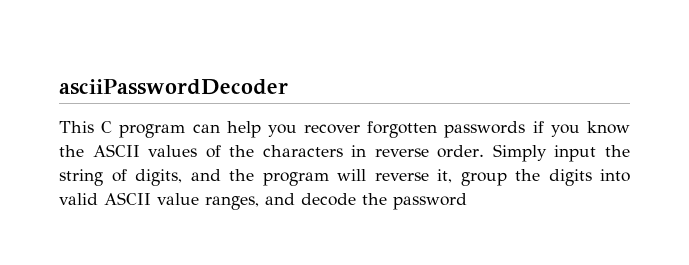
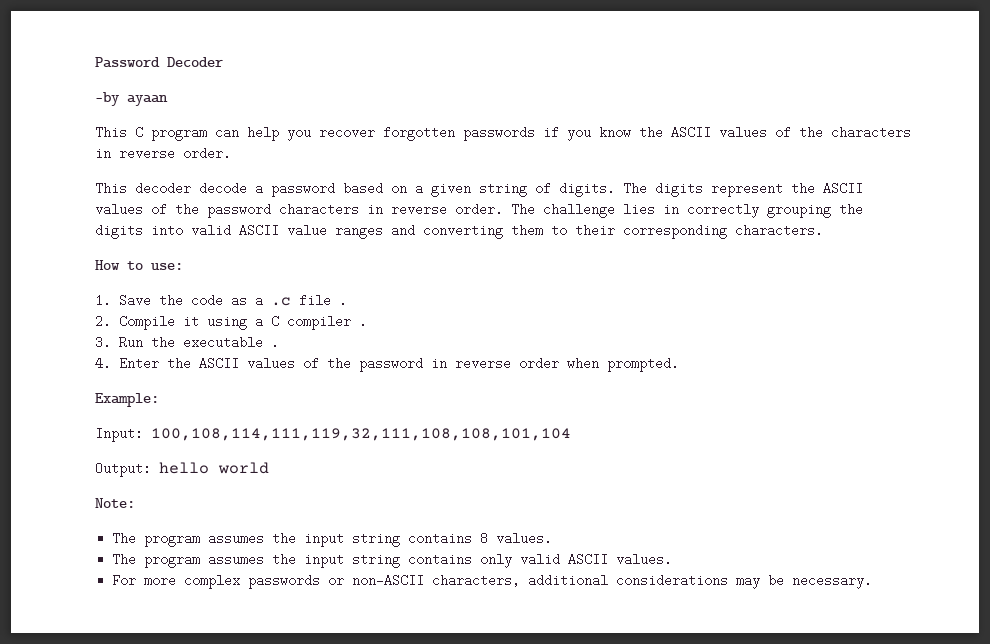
[59,79,288,95] asciiPasswordDecoder -> [95,57,223,68] [95,92,168,106] Password Decoder // -by ayaan
[492,144,630,162] [59,169,507,186] Simply input the string of digits, and the program will reverse it, group -> [95,182,863,197] [95,203,831,218] // This decoder decode a password based on a given string of digits. The digits represent the ASCII values of the password characters in reverse order. The challenge lies in correctly grouping
[205,193,467,210] ranges, and decode the password -> [335,224,823,239] [95,260,183,270] [95,294,347,307] [95,315,367,330] [95,336,279,349] [95,357,679,372] [95,393,159,407] [95,427,571,442] [95,462,269,477] [95,498,135,508] [112,532,553,547] [112,553,673,568] [112,574,873,589] ranges and converting them to their corresponding characters. // How to use: // 1. Save the code as a .c file . // 2. Compile it using a C compiler . // 3. Run the executable . // 4. Enter the ASCII values of the password in reverse order when prompted. // Example: // Input: 100,108,114,111,119,32,111,108,108,101,104 // Output: hello world // Note: // The program assumes the input string contains 8 values. // The program assumes the input string contains only valid ASCII values. // For more complex passwords or non-ASCII characters, additional considerations may be necessary.

